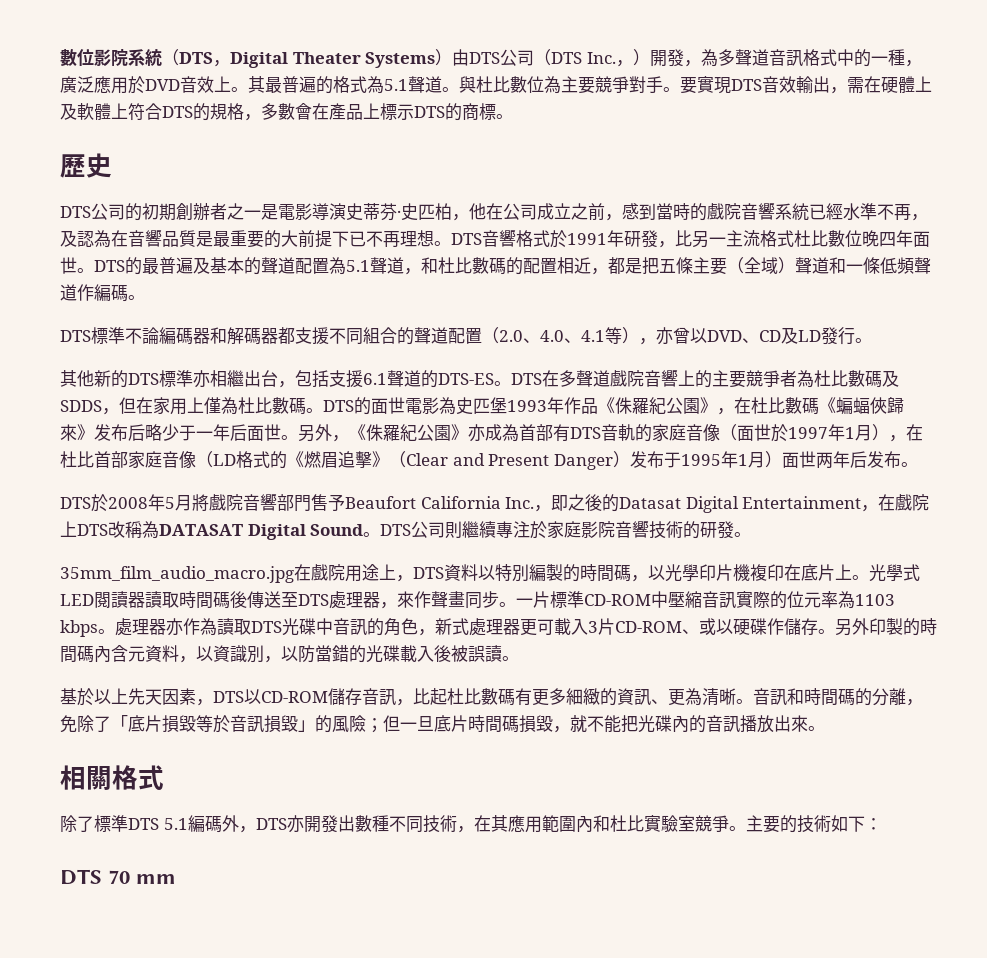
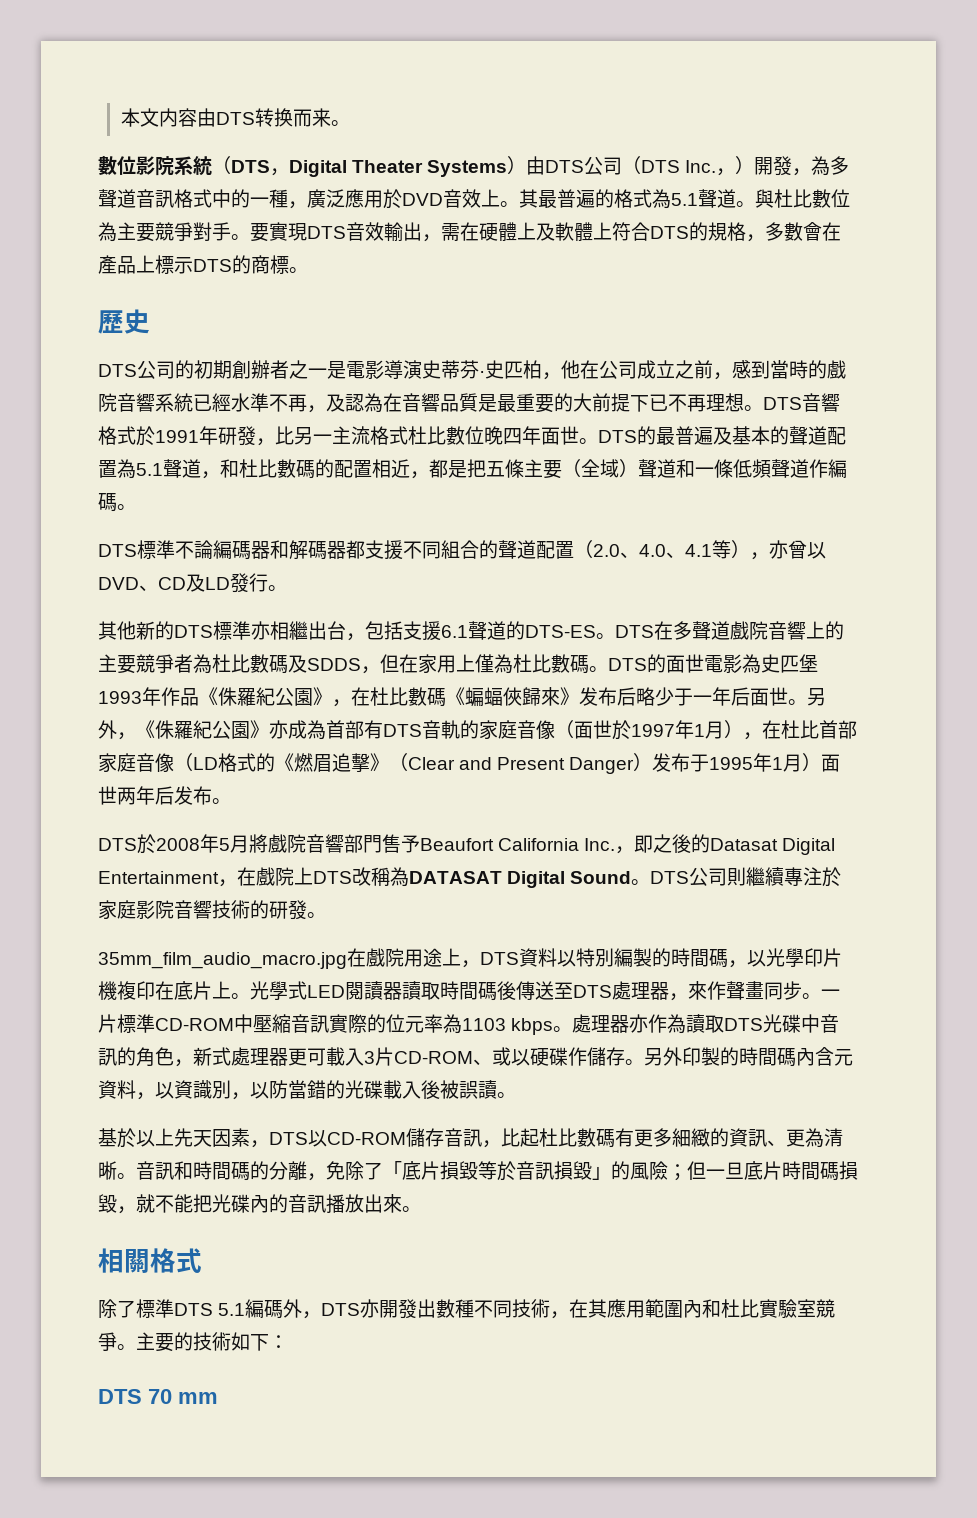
(60, 58) none -> [120,108,350,127] 本文内容由DTS转换而来。 //

